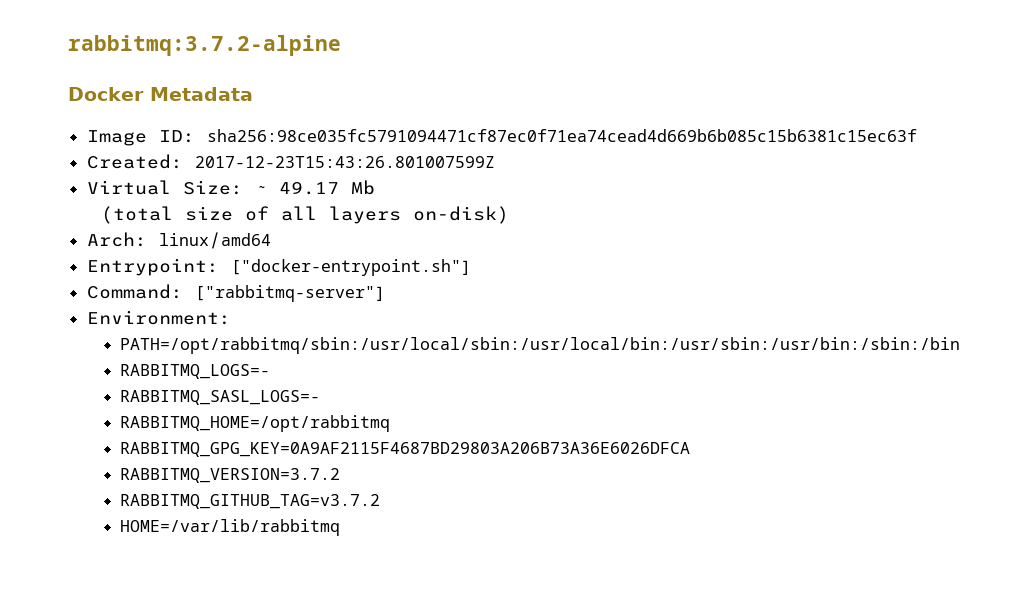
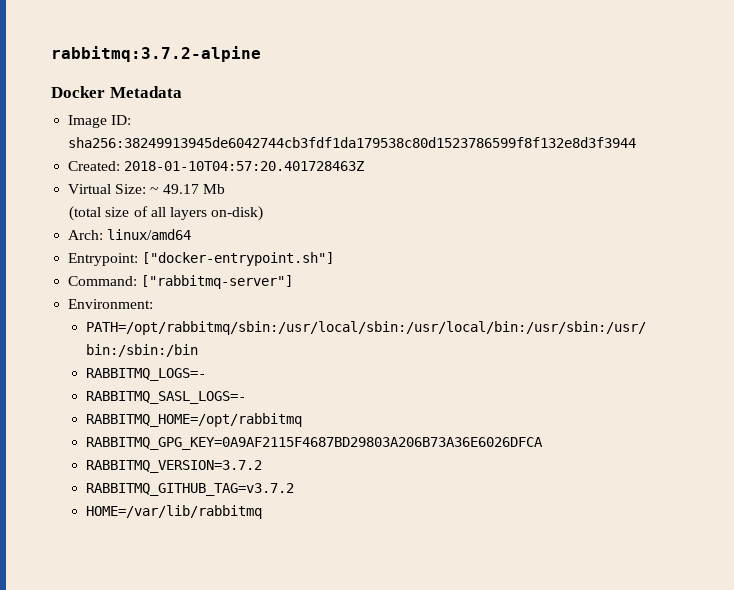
[206,129,917,142] sha256:98ce035fc5791094471cf87ec0f71ea74cead4d669b6b085c15b6381c15ec63f -> [68,137,637,148] sha256:38249913945de6042744cb3fdf1da179538c80d1523786599f8f132e8d3f3944
[194,156,495,168] 2017-12-23T15:43:26.801007599Z -> [124,161,365,171] 2018-01-10T04:57:20.401728463Z

